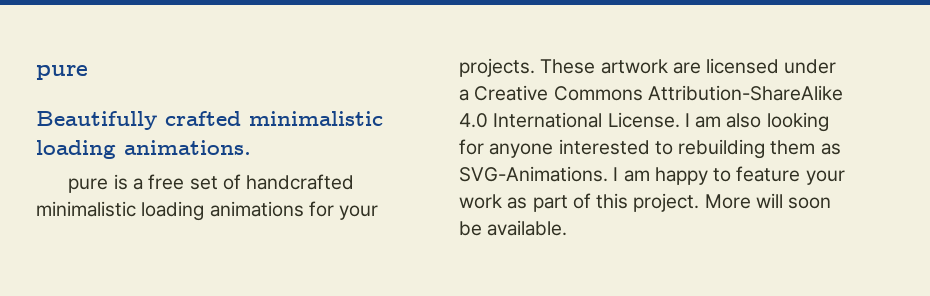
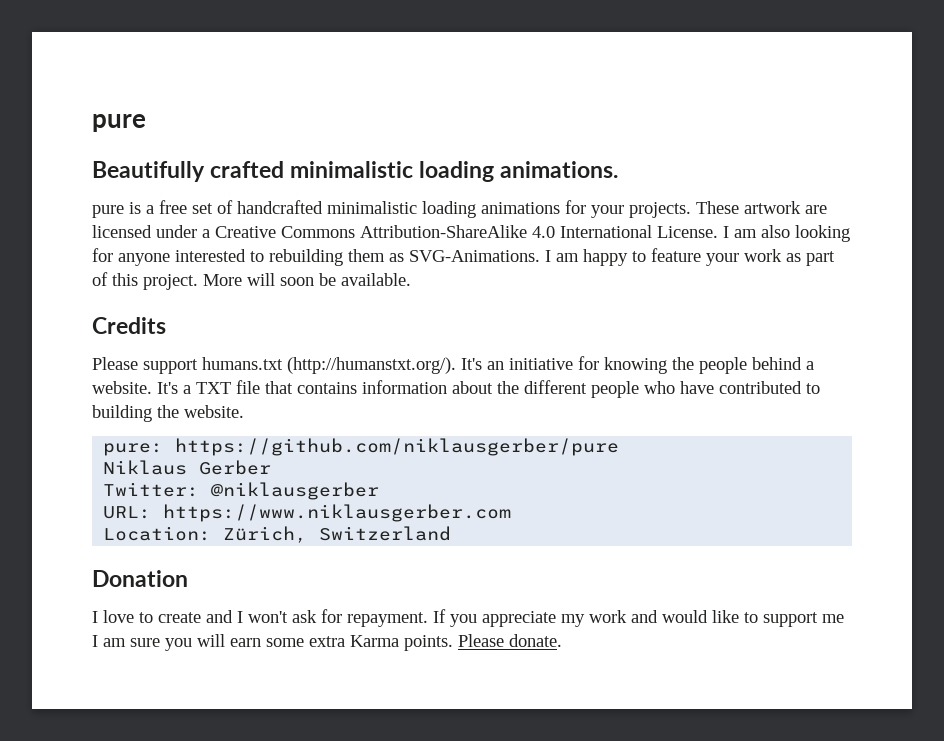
(568, 228) none -> [92,317,166,334] [92,356,814,374] [92,380,820,398] [92,405,244,422] [103,438,620,456] [103,460,272,475] [103,482,380,500] [103,504,512,522] [103,526,452,543] [92,570,188,587] [92,609,844,627] [92,634,562,651] // Credits // Please support humans.txt (http://humanstxt.org/). It's an initiative for knowing the people behind a website. It's a TXT file that contains information about the different people who have contributed to building the website. // pure: https://github.com/niklausgerber/pure // Niklaus Gerber // Twitter: @niklausgerber // URL: https://www.niklausgerber.com // Location: Zürich, Switzerland // Donation // I love to create and I won't ask for repayment. If you appreciate my work and would like to support me I am sure you will earn some extra Karma points. Please donate.

